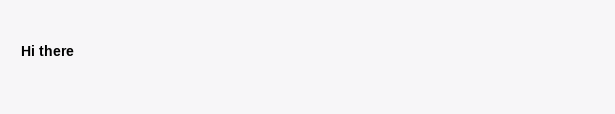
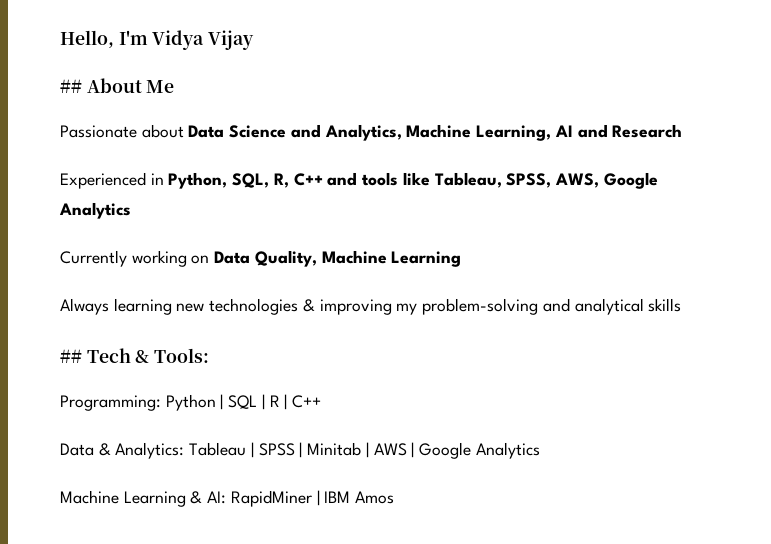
[21,45,74,56] Hi there -> [60,30,255,50] [60,78,175,93] [60,124,683,141] [60,172,658,189] [59,202,131,219] [60,250,462,267] [60,298,682,315] [60,348,210,363] [60,394,322,411] [60,442,540,459] [60,490,395,507] Hello, I'm Vidya Vijay // ## About Me // Passionate about Data Science and Analytics, Machine Learning, AI and Research // Experienced in Python, SQL, R, C++ and tools like Tableau, SPSS, AWS, Google Analytics // Currently working on Data Quality, Machine Learning // Always learning new technologies & improving my problem-solving and analytical skills // ## Tech & Tools: // Programming: Python | SQL | R | C++ // Data & Analytics: Tableau | SPSS | Minitab | AWS | Google Analytics // Machine Learning & AI: RapidMiner | IBM Amos

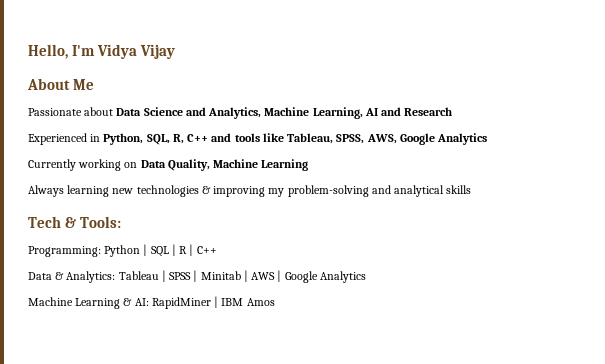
[60,79,82,93] ## -> (176, 51) none
[60,349,82,363] ## -> (472, 189) none

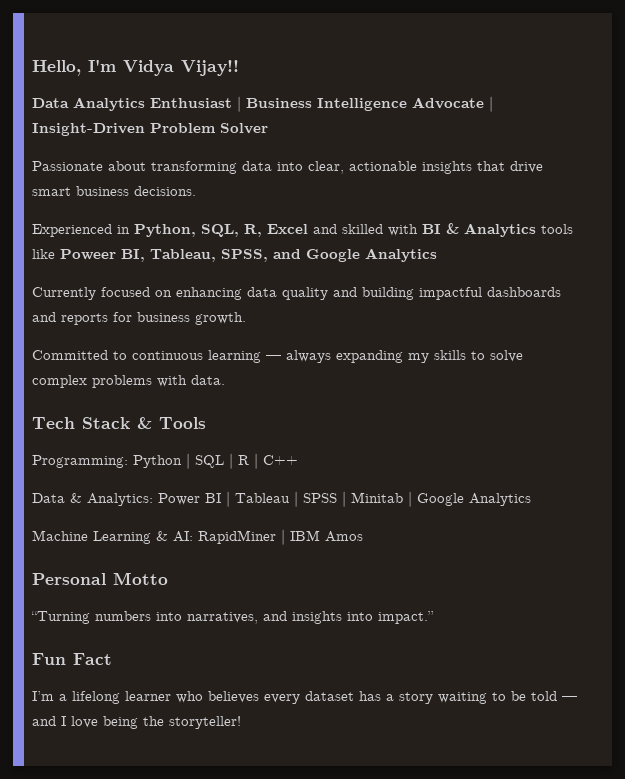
[140,44,176,59] [27,78,95,90] [28,107,453,119] Vijay // About Me // Passionate about Data Science and Analytics, Machine Learning, AI and Research -> [181,60,239,76] [32,96,493,112] [32,123,268,136] [32,161,543,174] [32,186,196,196] Vijay!! // Data Analytics Enthusiast | Business Intelligence Advocate | Insight-Driven Problem Solver // Passionate about transforming data into clear, actionable insights that drive smart business decisions.
[187,133,284,142] C++ and tools like -> [267,223,573,237] [32,249,145,262] Excel and skilled with BI & Analytics tools like Poweer BI,
[366,134,397,144] AWS, -> [273,249,301,259] and
[78,159,309,171] [28,185,472,197] [28,216,122,228] working on Data Quality, Machine Learning // Always learning new technologies & improving my problem-solving and analytical skills // Tech & Tools: -> [101,287,561,300] [32,312,246,325] [32,350,523,363] [32,375,225,388] [32,417,206,429] focused on enhancing data quality and building impactful dashboards and reports for business growth. // Committed to continuous learning — always expanding my skills to solve complex problems with data. // Tech Stack & Tools
(116, 277) none -> [158,491,230,507] Power BI |
[251,270,282,282] AWS | -> (412, 499) none
(275, 302) none -> [32,572,168,585] [31,611,434,624] [32,653,112,665] [32,691,577,704] [32,716,241,729] // Personal Motto // “Turning numbers into narratives, and insights into impact.” // Fun Fact // I’m a lifelong learner who believes every dataset has a story waiting to be told — and I love being the storyteller!

